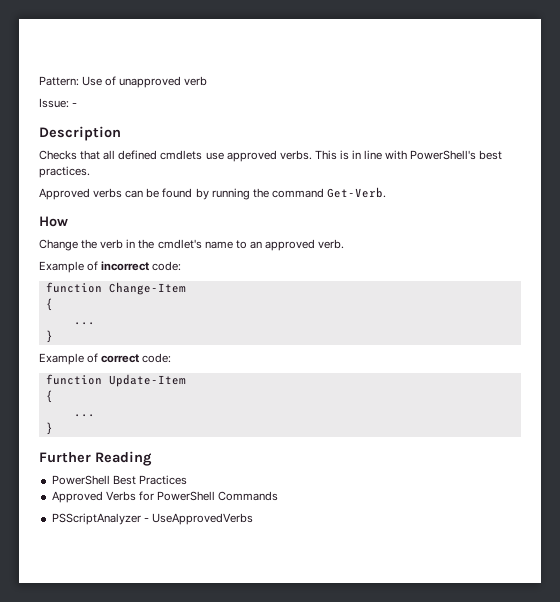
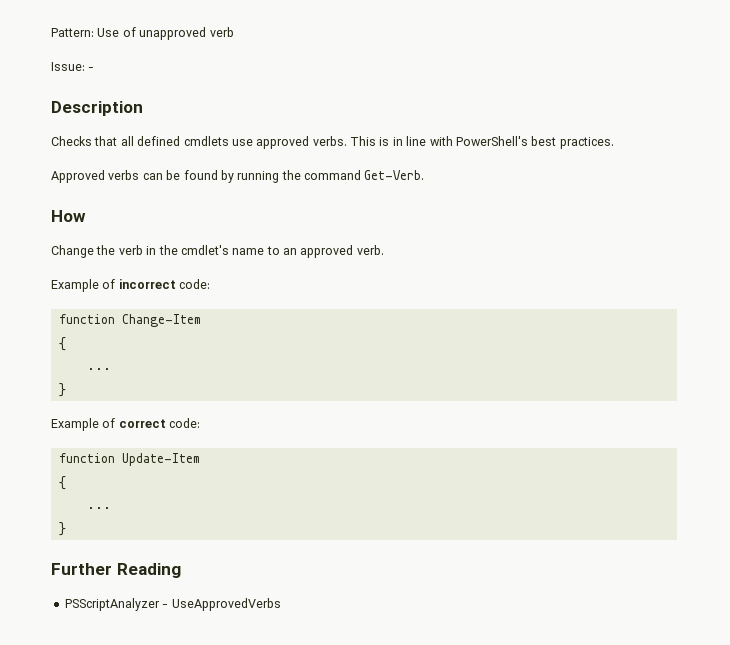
[51,475,187,485] [51,491,279,503] // PowerShell Best Practices // Approved Verbs for PowerShell Commands -> (181, 570) none

